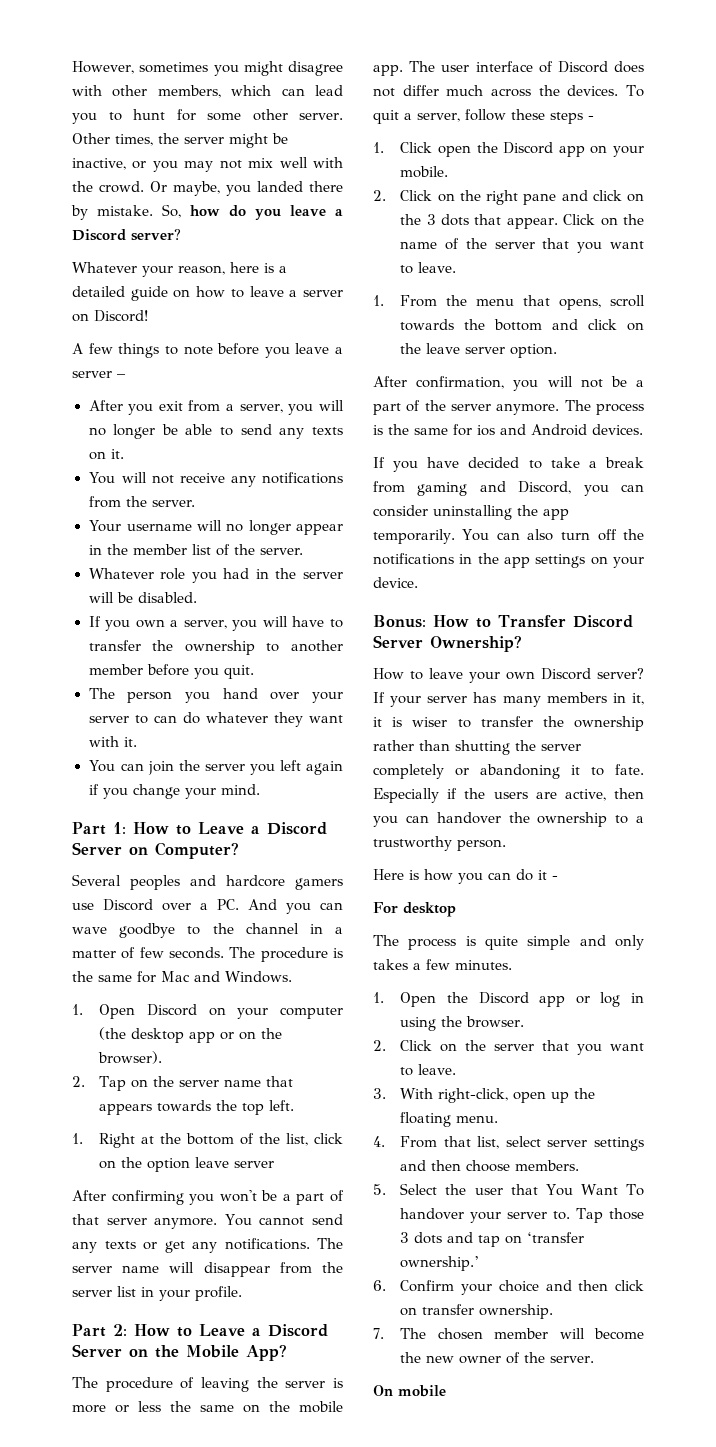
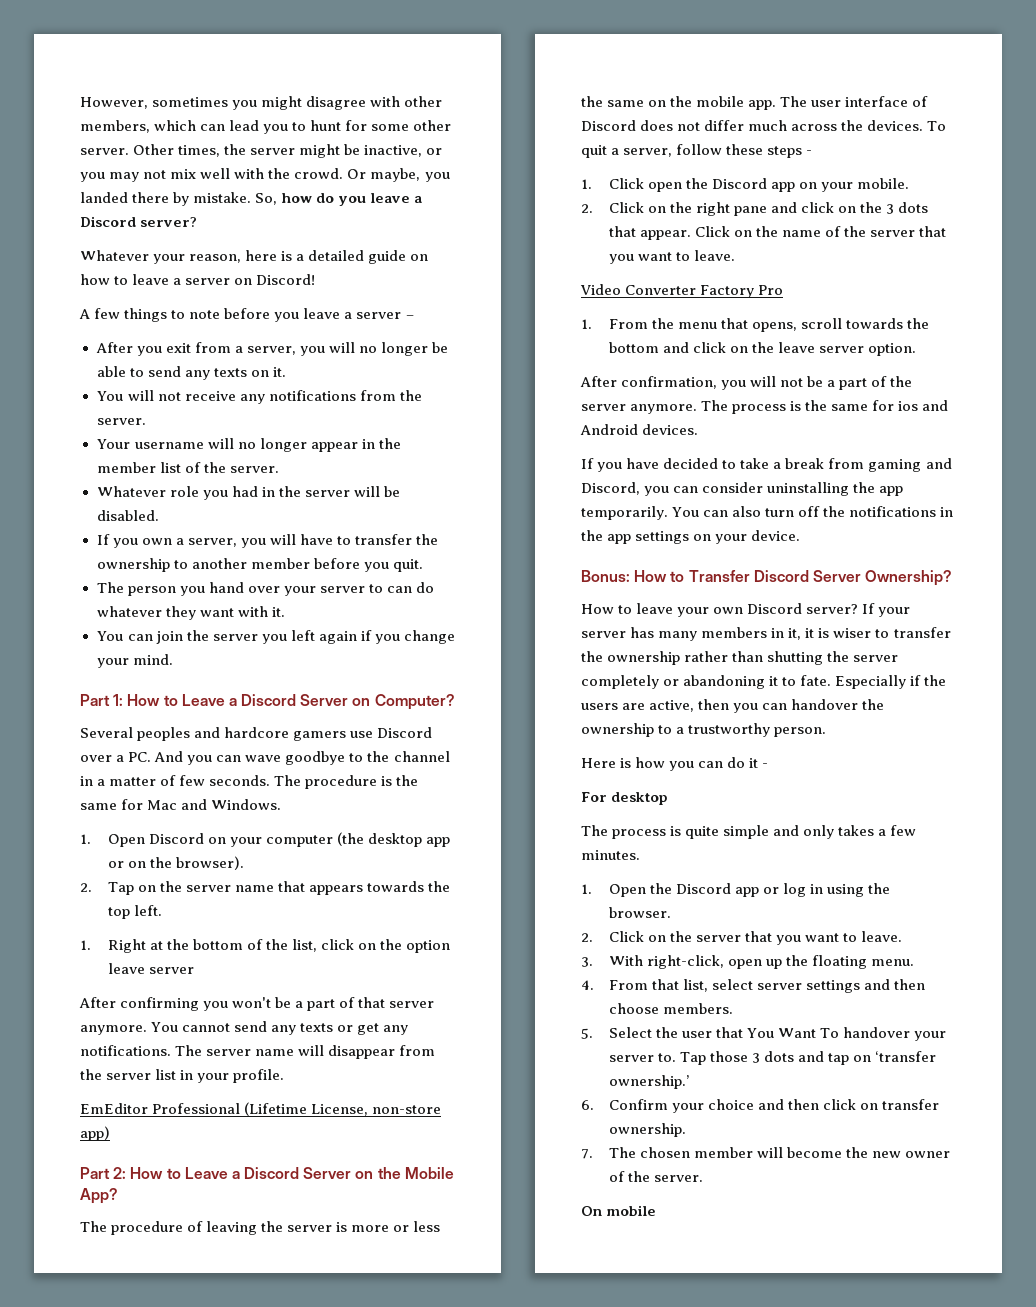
(242, 1293) none -> [80,1102,442,1116] [80,1126,110,1141] // EmEditor Professional (Lifetime License, non-store app)
(457, 267) none -> [580,284,784,298] // Video Converter Factory Pro

